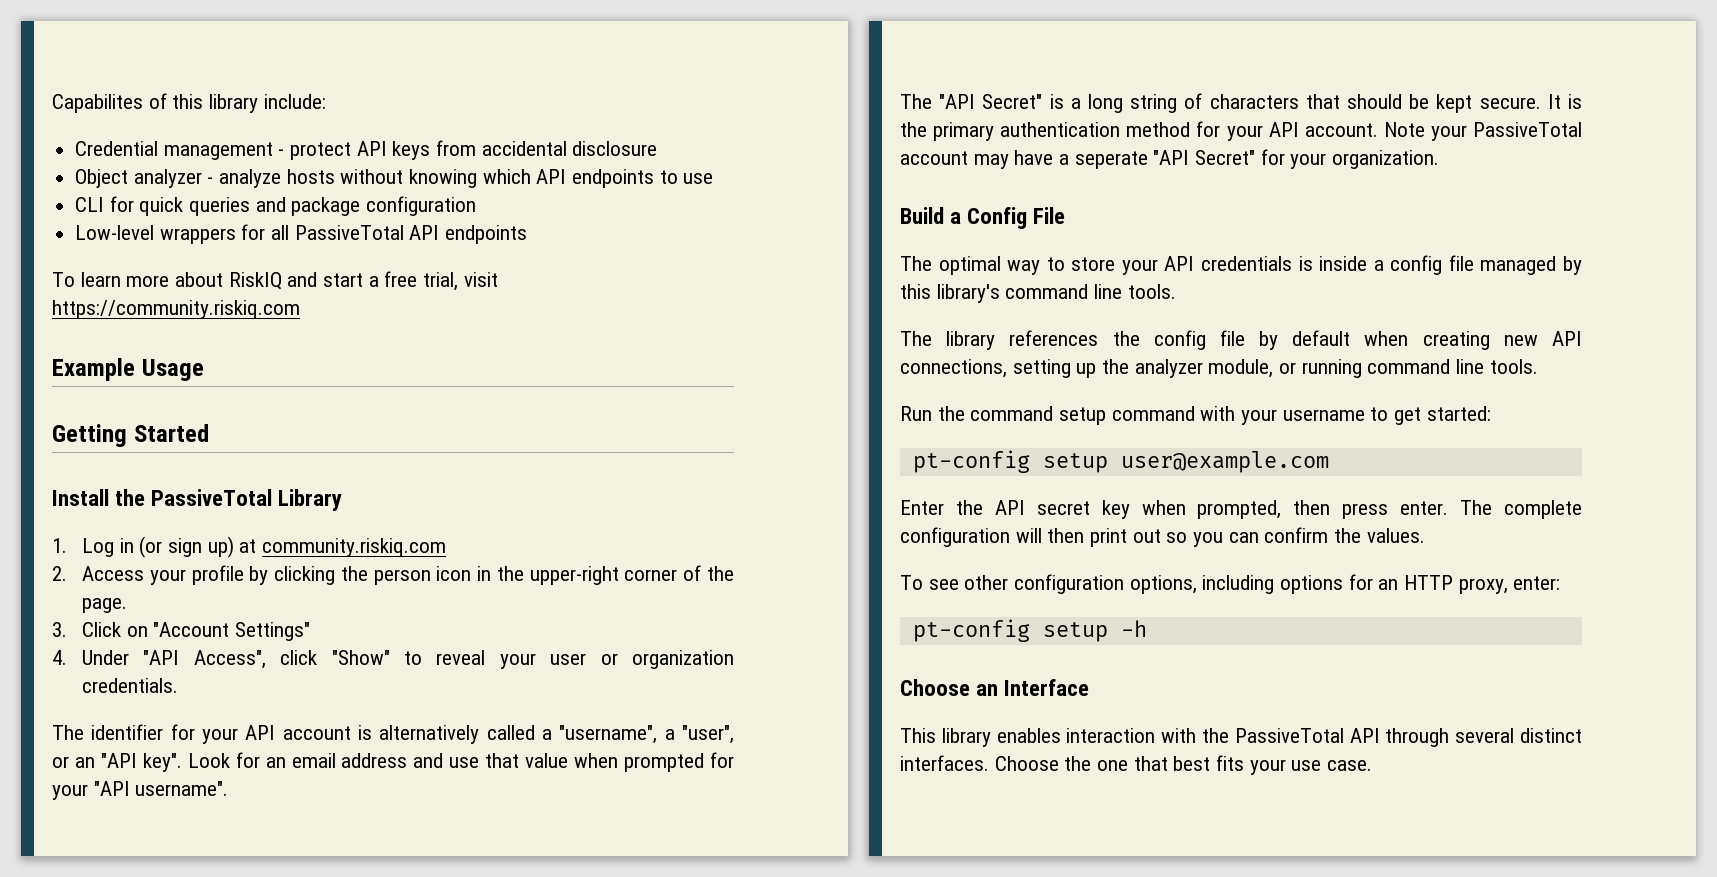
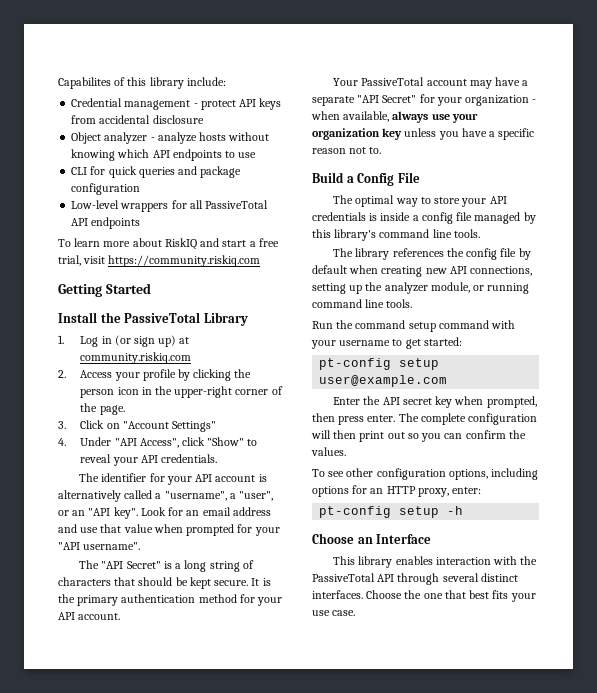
[52,358,204,381] // Example Usage -> (261, 261) none
[550,650,735,669] user or organization -> [140,455,158,463] API
[1383,122,1467,141] Note your -> [333,78,359,86] // Your
[1074,151,1148,169] seperate -> [312,96,355,106] separate
[1332,150,1440,169] organization. -> [465,95,537,106] [311,111,478,123] [312,128,535,140] [312,147,382,154] organization - when available, always use your organization key unless you have a specific reason not to.

